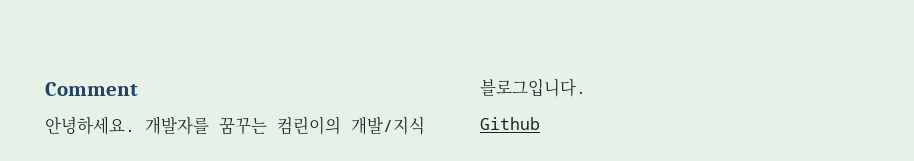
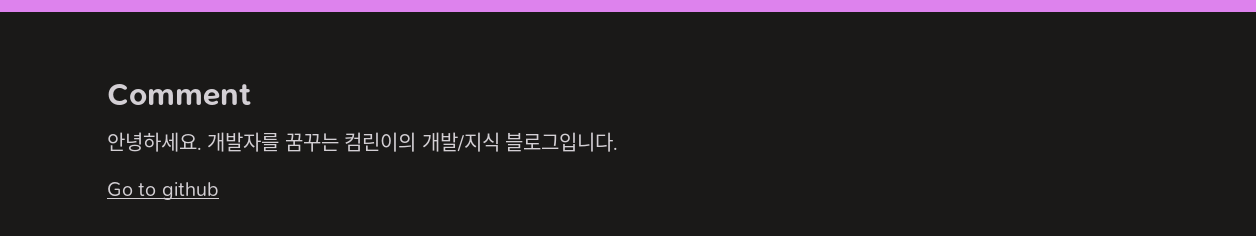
[480,117,540,130] Github -> [107,182,219,200] Go to github

